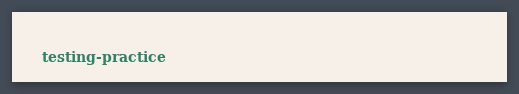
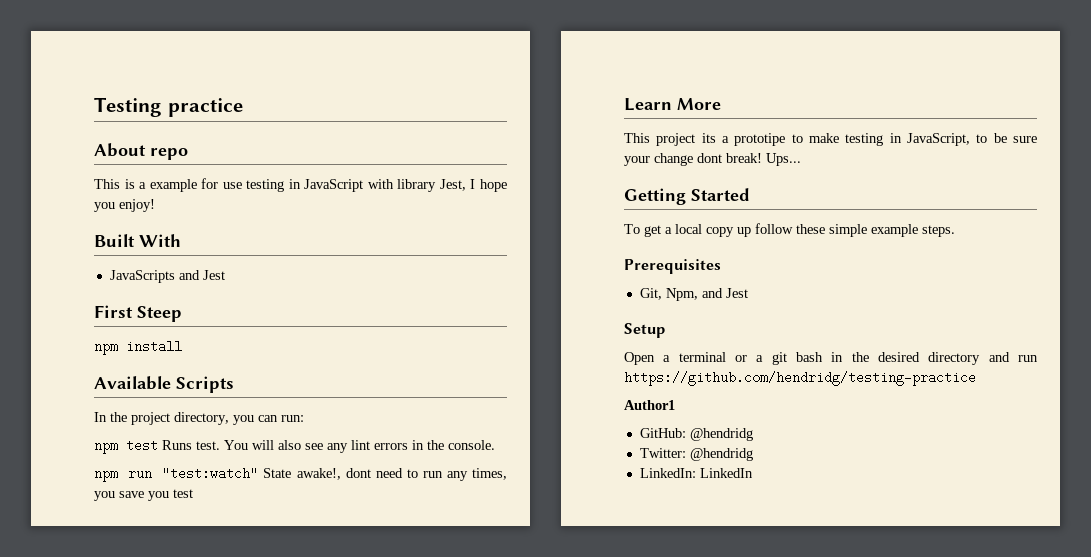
[42,51,166,65] testing-practice -> [94,97,243,117] [94,143,188,160] [94,178,508,192] [94,199,155,212] [94,234,181,247] [109,270,225,283] [94,305,182,322] [94,340,182,355] [94,376,234,393] [94,412,304,425] [94,439,495,454] [94,467,507,482] [94,489,193,501] [624,98,721,111] [624,133,1037,146] [624,153,801,166] [624,188,750,205] [624,223,955,237] [624,259,721,274] [639,288,748,301] [624,323,665,338] [624,352,1038,365] [624,371,976,386] [624,400,675,410] [639,428,753,441] [639,448,753,461] [639,468,753,478] Testing practice // About repo // This is a example for use testing in JavaScript with library Jest, I hope you enjoy! // Built With // JavaScripts and Jest // First Steep // npm install // Available Scripts // In the project directory, you can run: // npm test Runs test. You will also see any lint errors in the console. // npm run "test:watch" State awake!, dont need to run any times, you save you test // Learn More // This project its a prototipe to make testing in JavaScript, to be sure your change dont break! Ups... // Getting Started // To get a local copy up follow these simple example steps. // Prerequisites // Git, Npm, and Jest // Setup // Open a terminal or a git bash in the desired directory and run https://github.com/hendridg/testing-practice // Author1 // GitHub: @hendridg // Twitter: @hendridg // LinkedIn: LinkedIn

